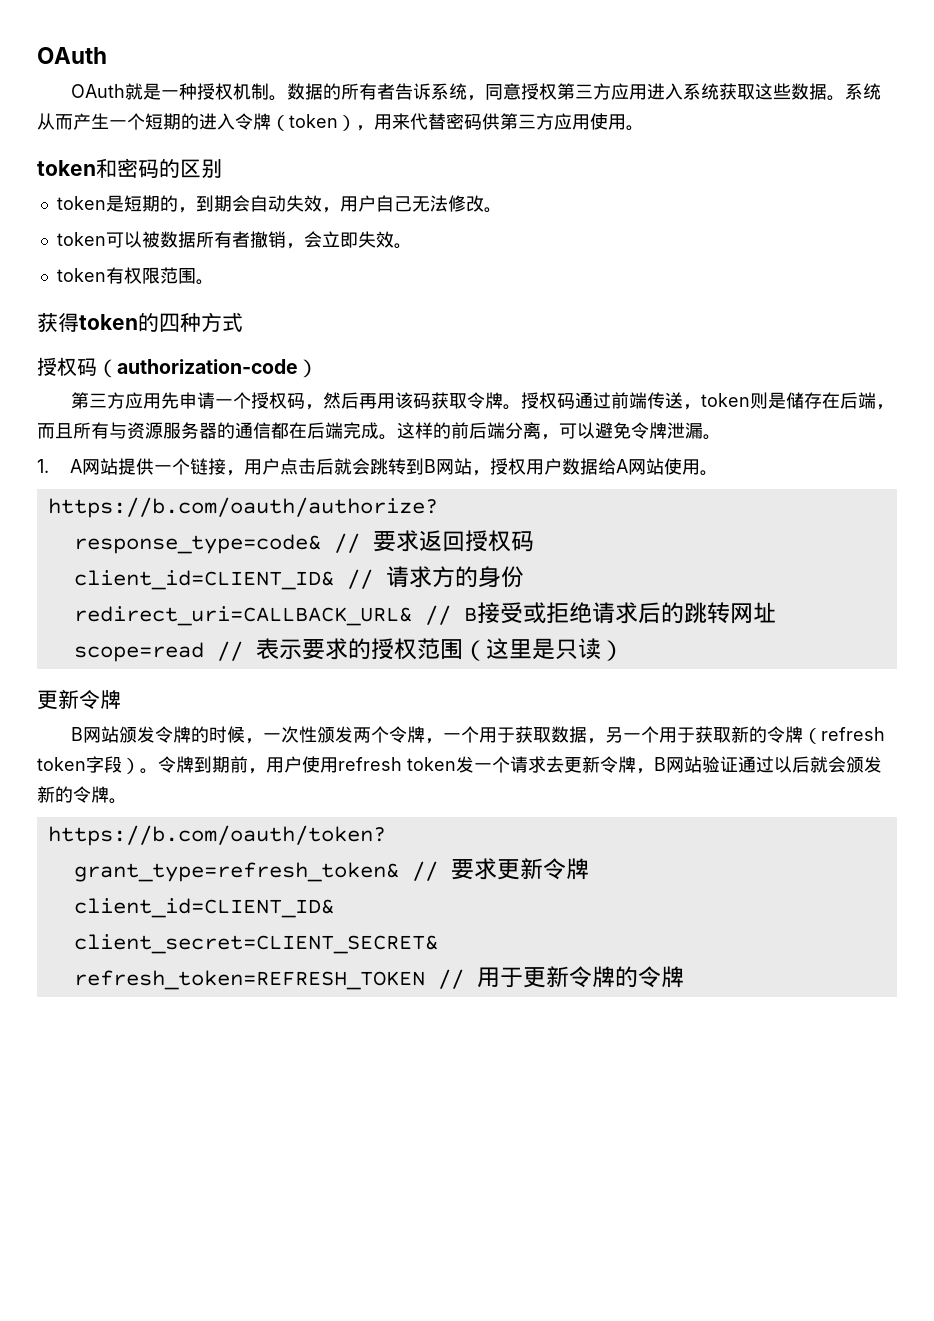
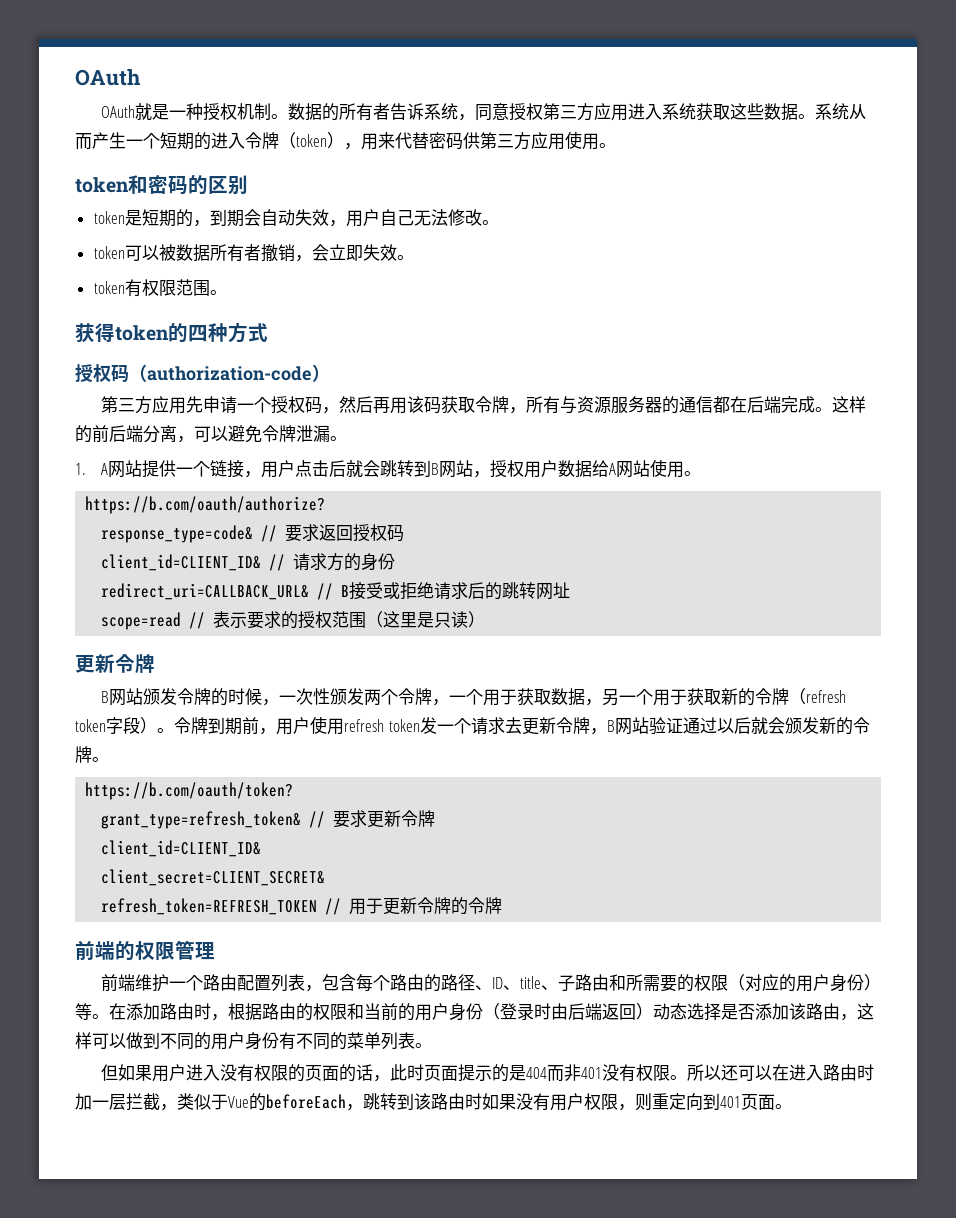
[502,392,894,410] [37,423,73,439] 。授权码通过前端传送，token则是储存在后端，而且 -> [508,407,526,414] ，
(684, 977) none -> [75,940,215,961] [100,974,881,992] [75,1003,874,1021] [75,1032,432,1050] [100,1064,874,1082] [75,1093,792,1111] // 前端的权限管理 // 前端维护一个路由配置列表，包含每个路由的路径、ID、title、子路由和所需要的权限（对应的用户身份）等。在添加路由时，根据路由的权限和当前的用户身份（登录时由后端返回）动态选择是否添加该路由，这样可以做到不同的用户身份有不同的菜单列表。 // 但如果用户进入没有权限的页面的话，此时页面提示的是404而非401没有权限。所以还可以在进入路由时加一层拦截，类似于Vue的beforeEach，跳转到该路由时如果没有用户权限，则重定向到401页面。

